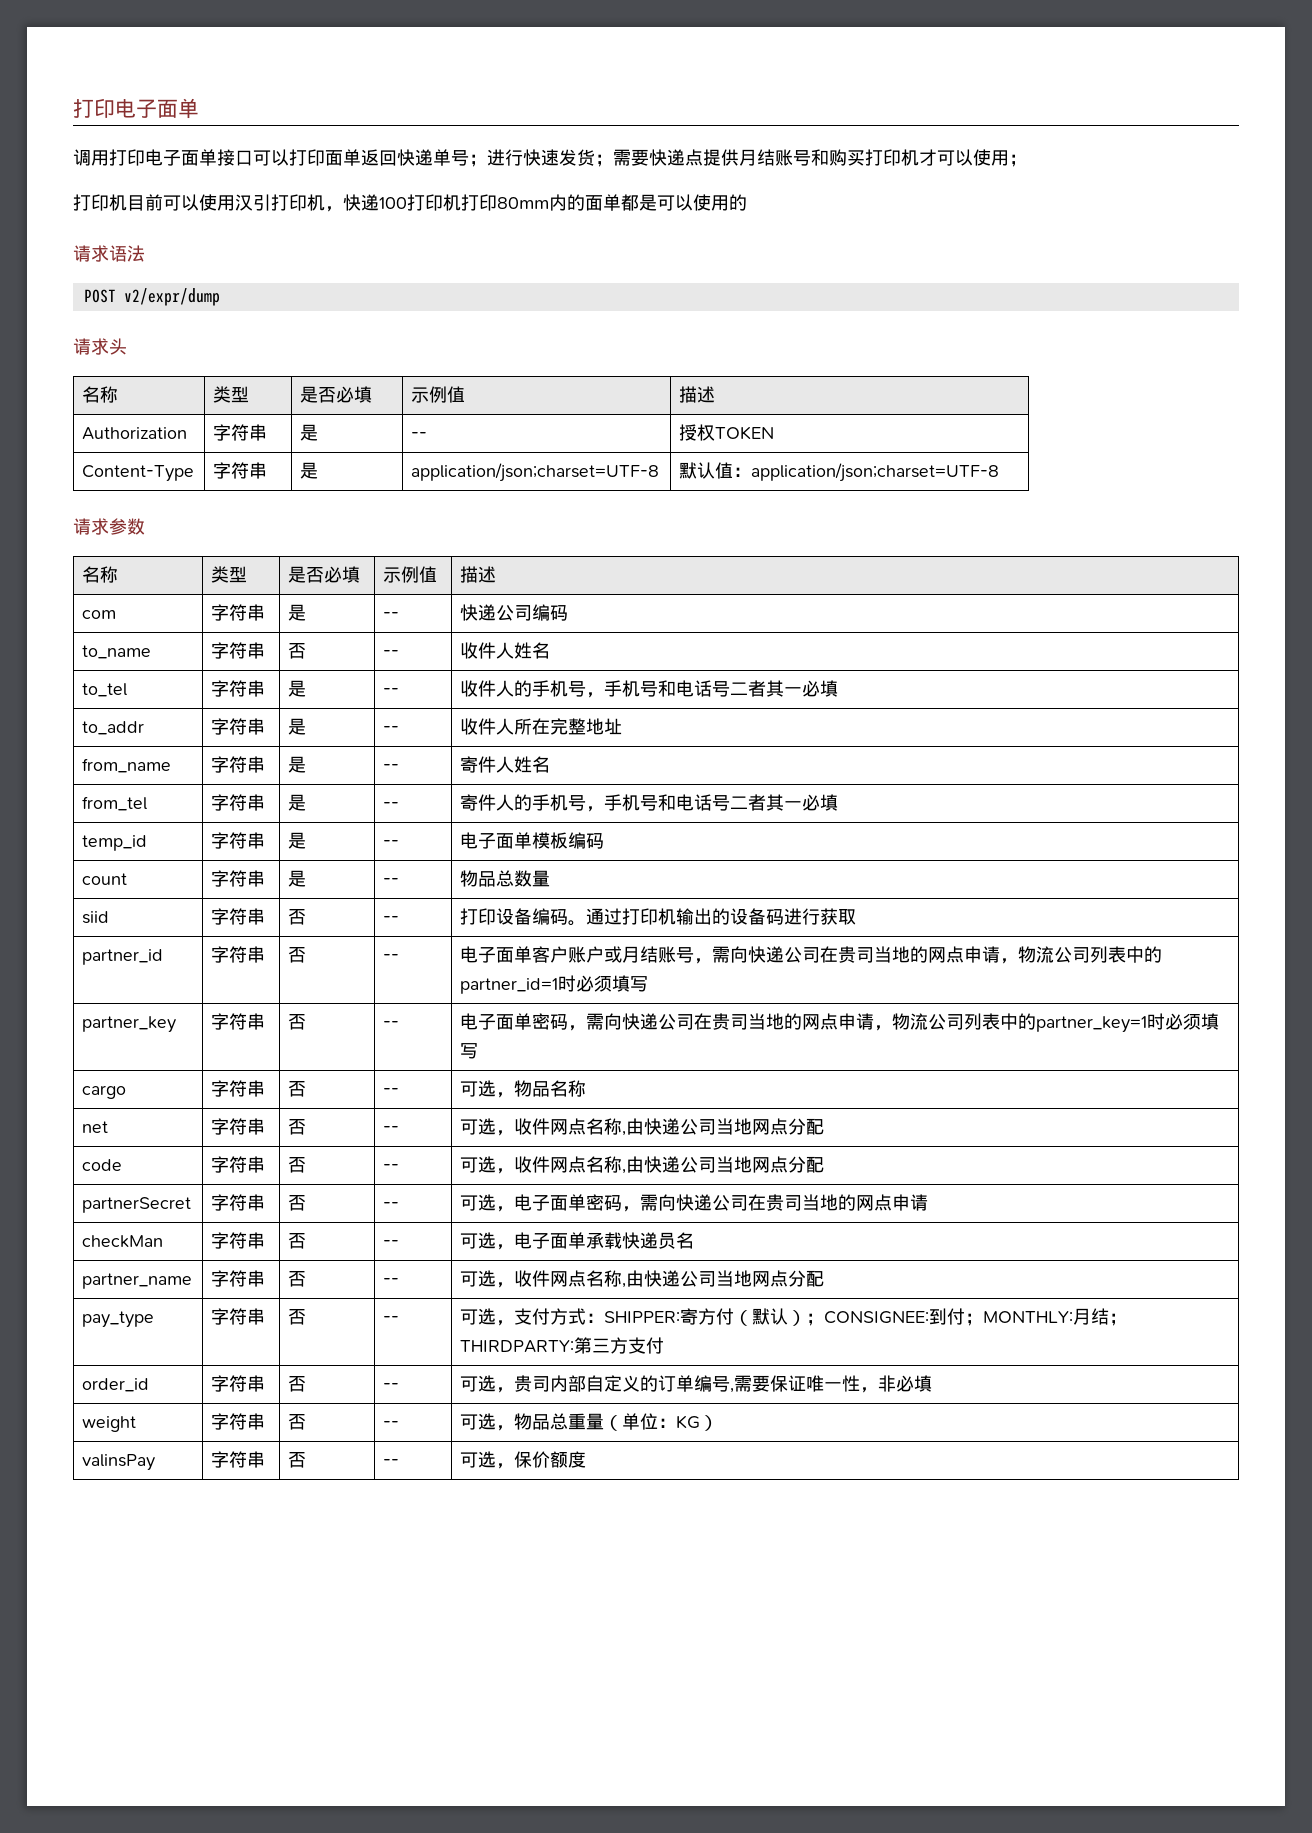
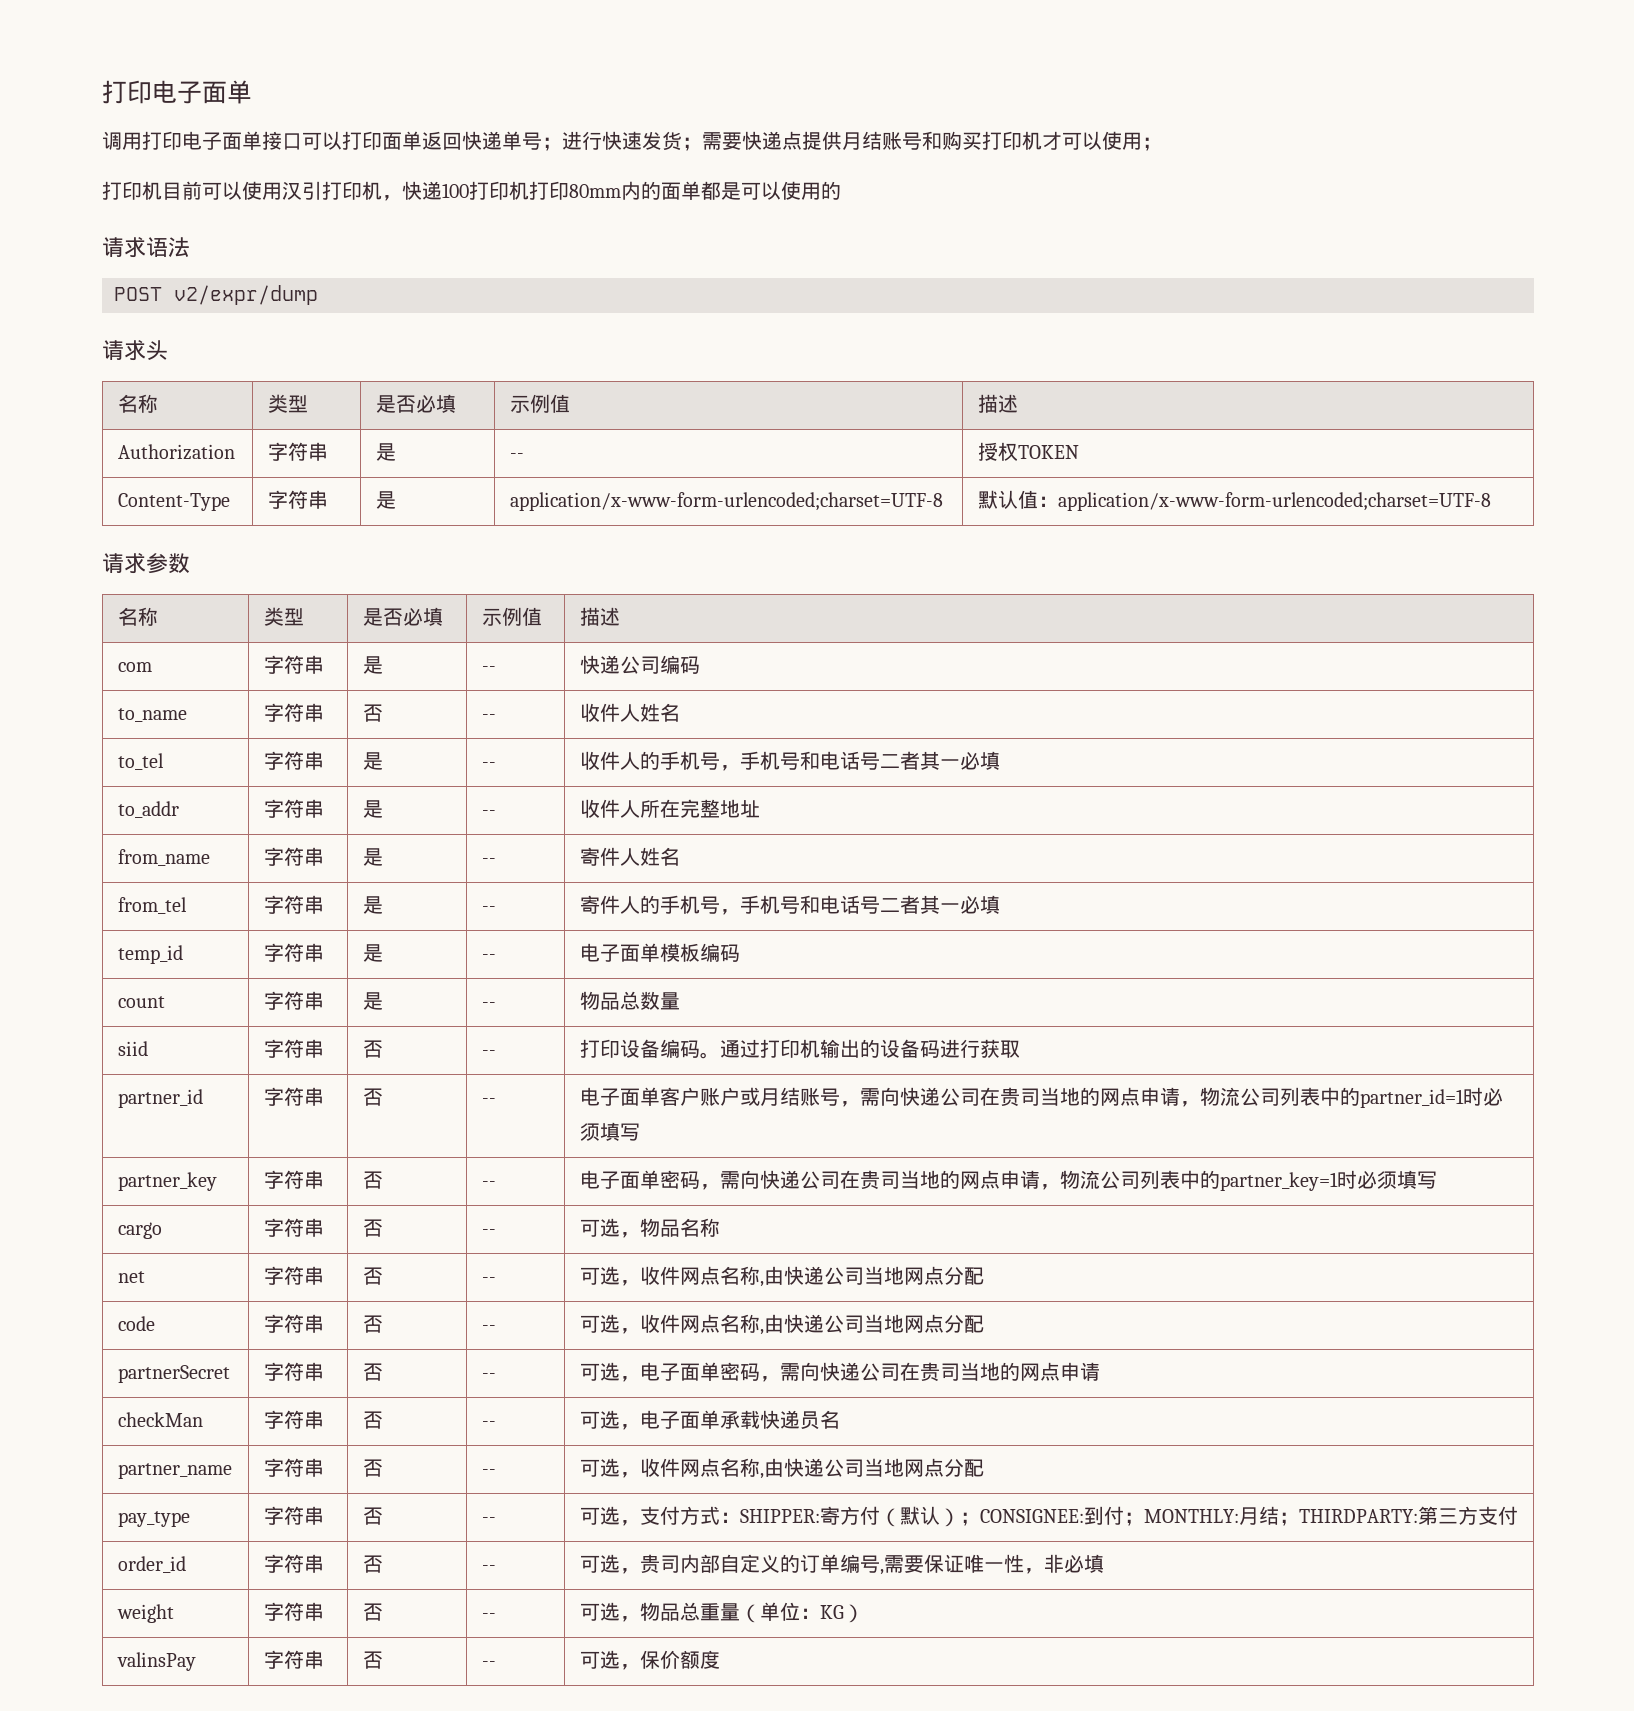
[411,463,660,482] application/json;charset=UTF-8 -> [509,492,943,511] application/x-www-form-urlencoded;charset=UTF-8
[751,463,1000,482] application/json;charset=UTF-8 -> [1057,492,1491,511] application/x-www-form-urlencoded;charset=UTF-8

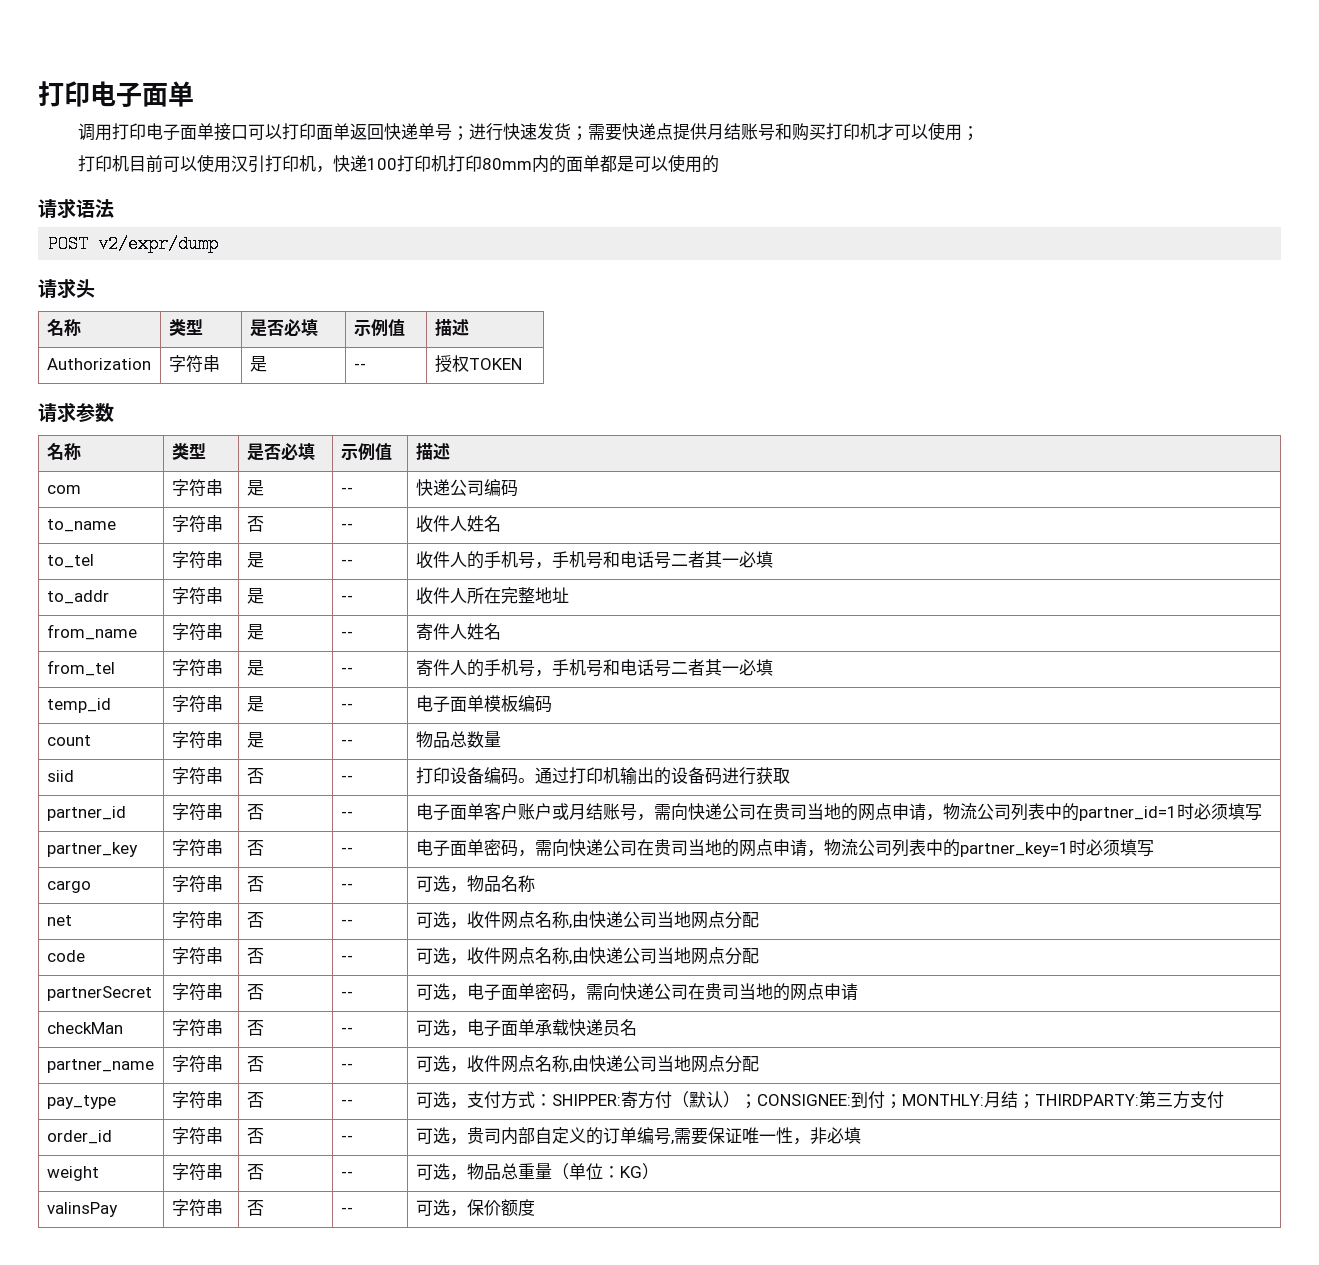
[117,493,230,511] [267,490,328,509] [375,491,396,509] [509,492,943,511] [977,490,1491,511] // Content-Type | 字符串 | 是 | application/x-www-form-urlencoded;charset=UTF-8 | 默认值：application/x-www-form-urlencoded;charset=UTF-8 -> (522, 364) none

